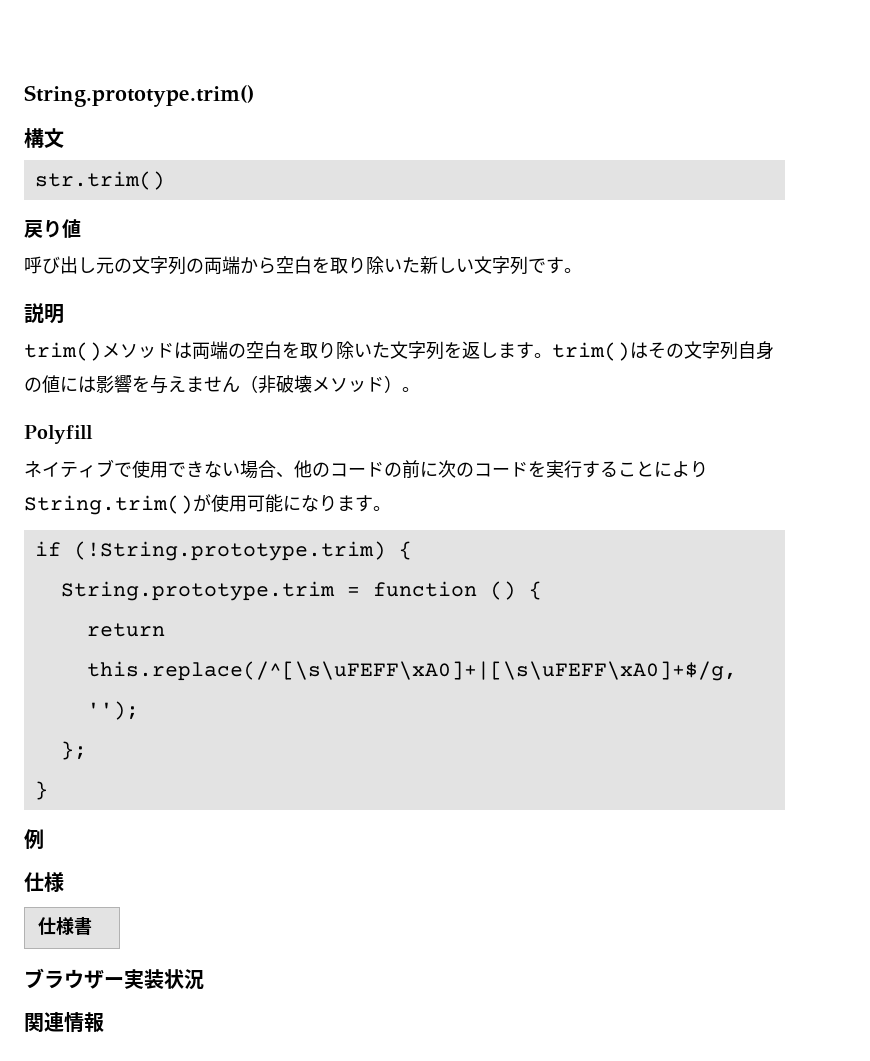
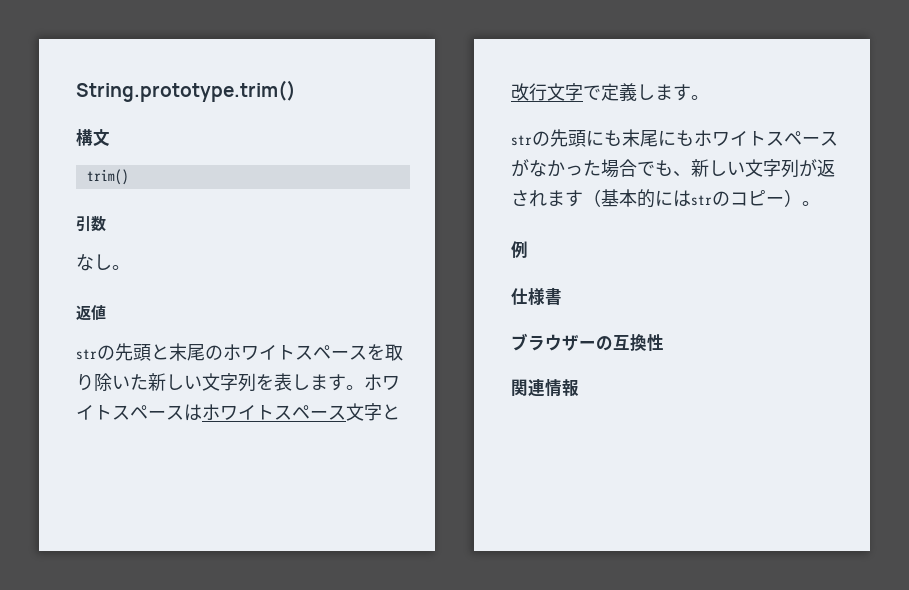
[34,171,165,190] [24,219,81,238] [24,256,312,275] str.trim() // 戻り値 // 呼び出し元の文字列の両端から空白 -> [86,169,129,185] [76,215,106,232] [76,254,130,271] [76,305,106,320] [76,343,367,361] trim() // 引数 // なし。 // 返値 // strの先頭と末尾のホワイトスペース
[528,257,582,274] [24,303,64,324] [24,341,774,361] [24,375,420,394] [24,425,93,444] [24,459,708,479] [24,494,391,515] [34,541,412,561] [60,581,542,601] [86,623,165,637] [86,661,737,681] [86,701,139,720] [60,741,87,760] [34,781,48,800] です。 // 説明 // trim()メソッドは両端の空白を取り除いた文字列を返します。trim()はその文字列自身の値には影響を与えません（非破壊メソッド）。 // Polyfill // ネイティブで使用できない場合、他のコードの前に次のコードを実行することによりString.trim()が使用可能になります。 // if (!String.prototype.trim) { // String.prototype.trim = function () { // return this.replace(/^[\s\uFEFF\xA0]+|[\s\uFEFF\xA0]+$/g, ''); // }; // } -> [256,373,400,391] [76,403,400,421] [511,83,709,101] [511,129,838,147] [511,159,835,178] [511,189,820,208] を表します。ホワイトスペースはホワイトスペース文字と改行文字で定義します。 // strの先頭にも末尾にもホワイトスペースがなかった場合でも、新しい文字列が返されます（基本的にはstrのコピー）。
[37,917,74,935] // 仕様 -> (545, 296) none
[124,969,204,990] 実装状況 -> [596,334,664,351] の互換性

